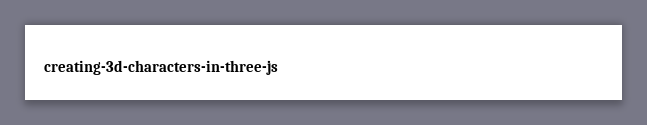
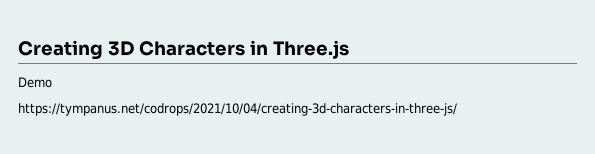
[44,60,278,75] creating-3d-characters-in-three-js -> [18,40,349,60] [18,77,52,88] [18,103,457,116] Creating 3D Characters in Three.js // Demo // https://tympanus.net/codrops/2021/10/04/creating-3d-characters-in-three-js/

